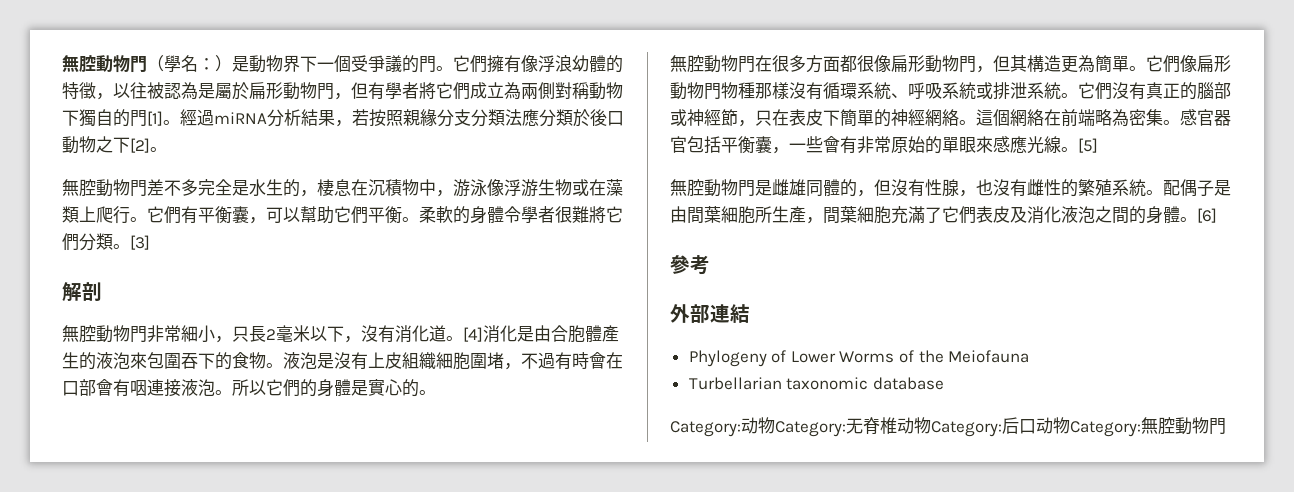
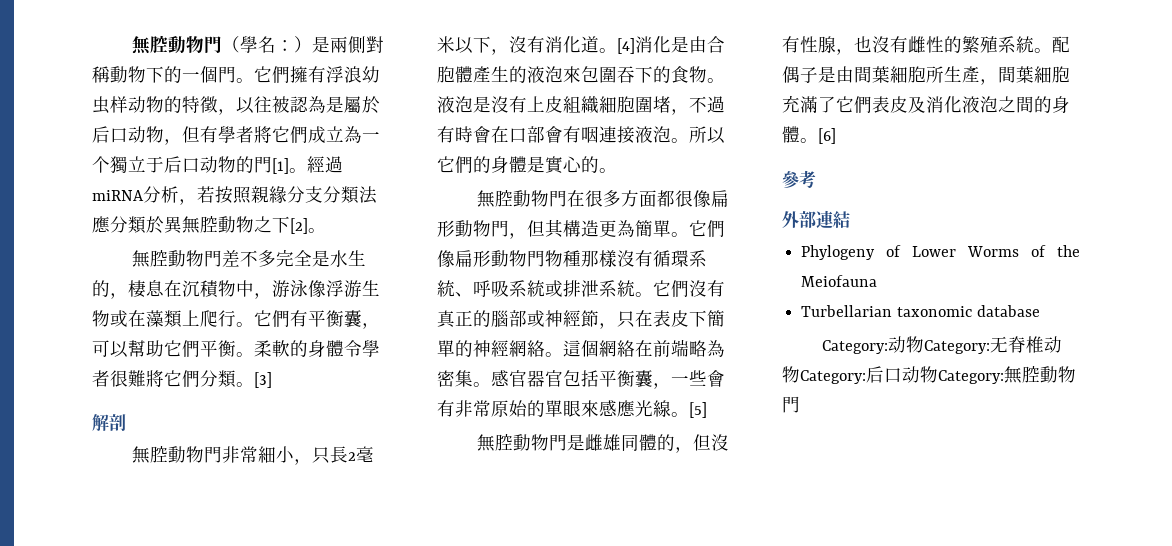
[249,55,606,73] 動物界下一個受爭議的門。它們擁有像浮浪幼體 -> [330,36,385,54] [92,66,380,83] [92,96,164,114] 兩側對稱動物下的一個門。它們擁有浮浪幼虫样动物
[249,82,334,100] 扁形動物門 -> [92,126,164,143] 后口动物
[521,82,623,100] [62,109,113,127] 兩側對稱動物下獨自 -> [362,131,380,141] [92,156,236,173] 一个獨立于后口动物
[301,109,335,126] 結果 -> (179, 194) none
[590,109,624,126] 後口 -> [164,215,218,234] 異無腔

